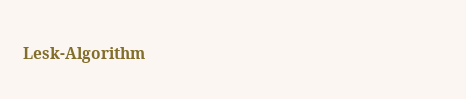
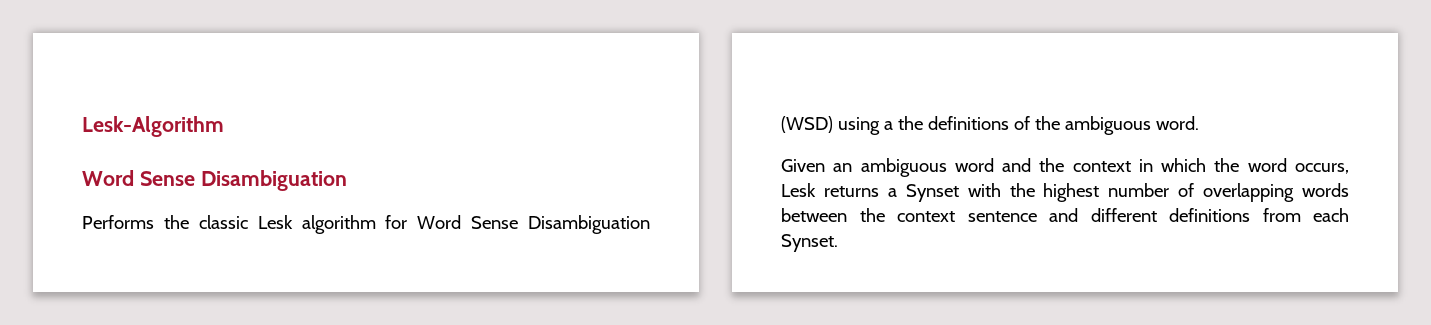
(145, 55) none -> [82,170,347,191] [82,215,650,234] [781,116,1199,135] [781,158,1349,177] [781,183,1349,202] [781,208,1349,222] [781,234,838,252] // Word Sense Disambiguation // Performs the classic Lesk algorithm for Word Sense Disambiguation (WSD) using a the definitions of the ambiguous word. // Given an ambiguous word and the context in which the word occurs, Lesk returns a Synset with the highest number of overlapping words between the context sentence and different definitions from each Synset.

